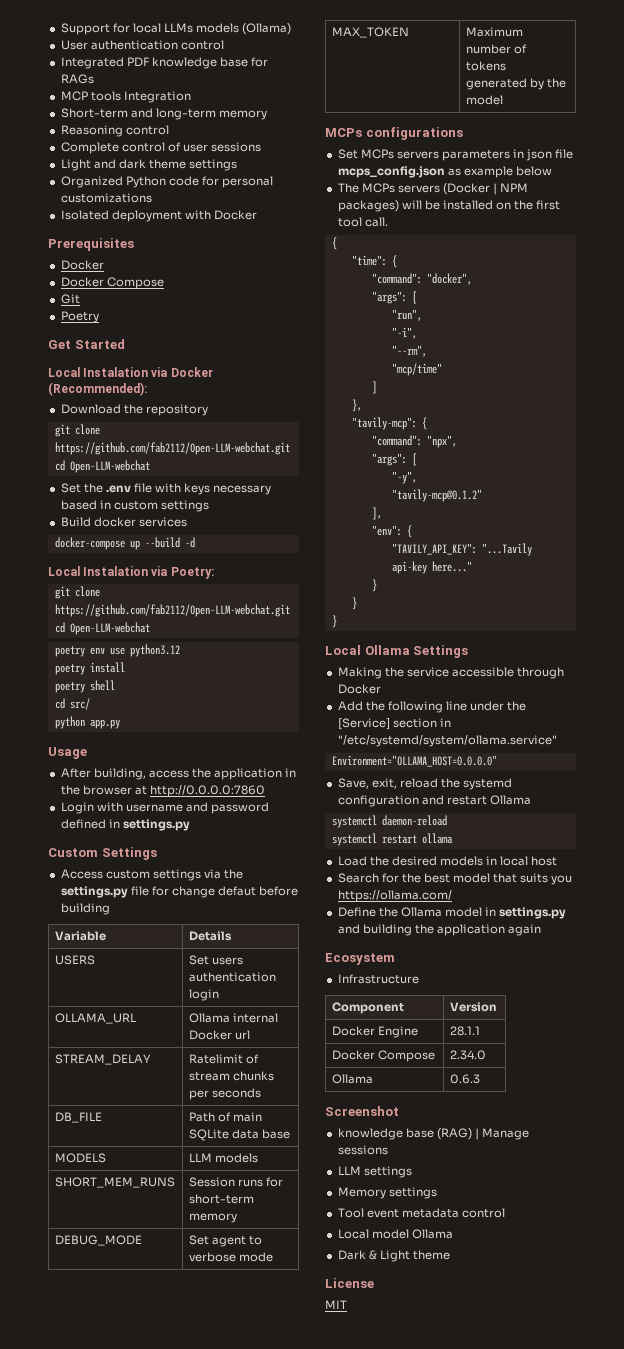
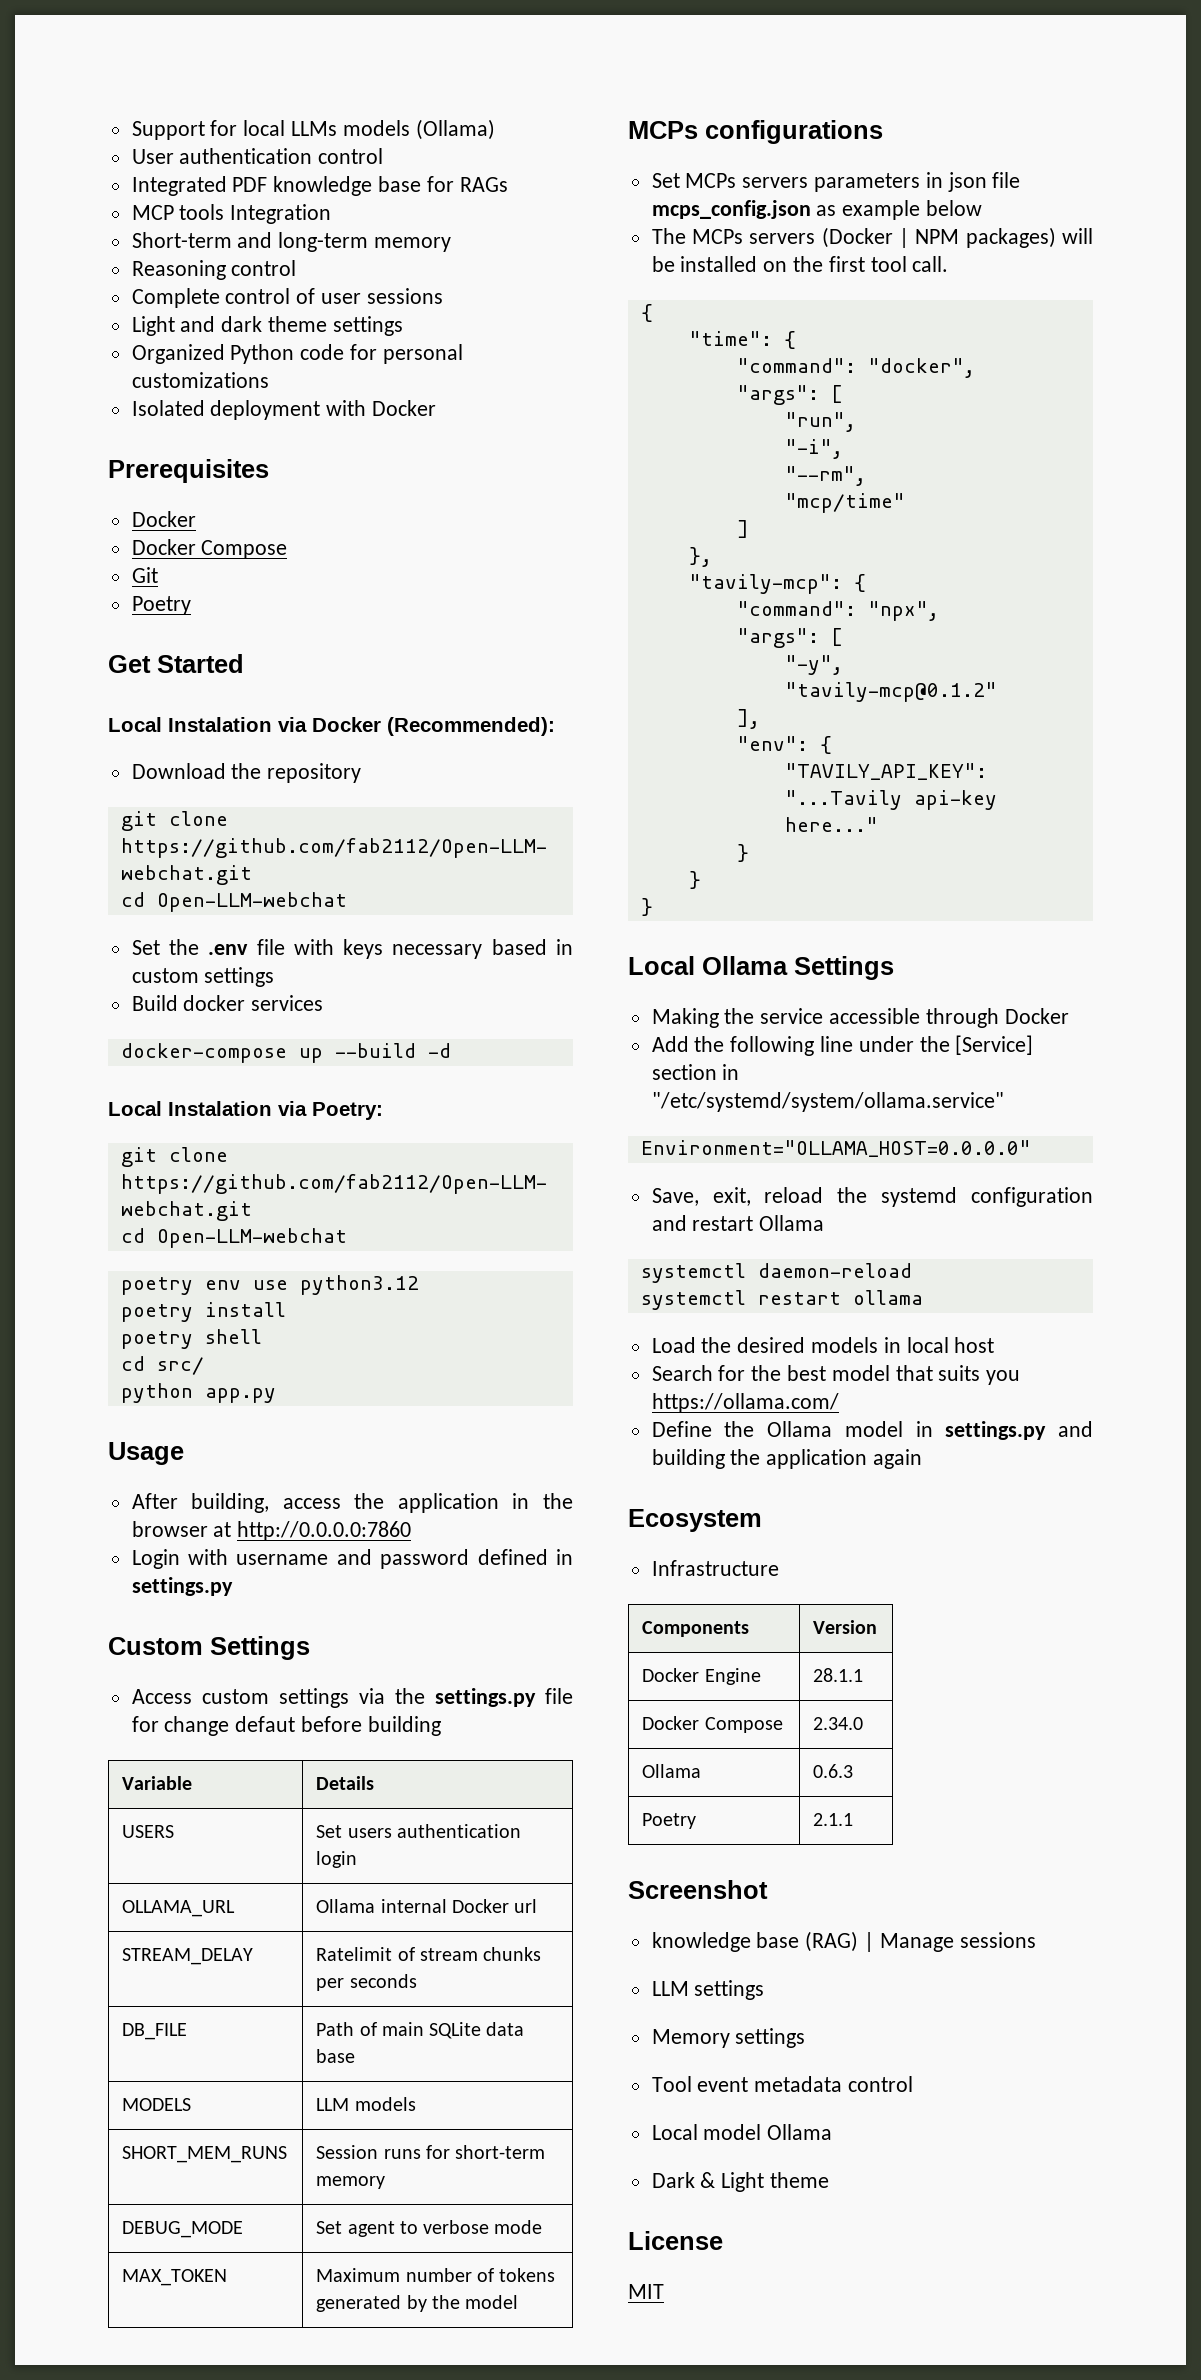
[331,1002,404,1014] Component -> [642,1621,750,1637] Components
(480, 1079) none -> [642,1813,697,1829] [813,1813,854,1826] // Poetry | 2.1.1

